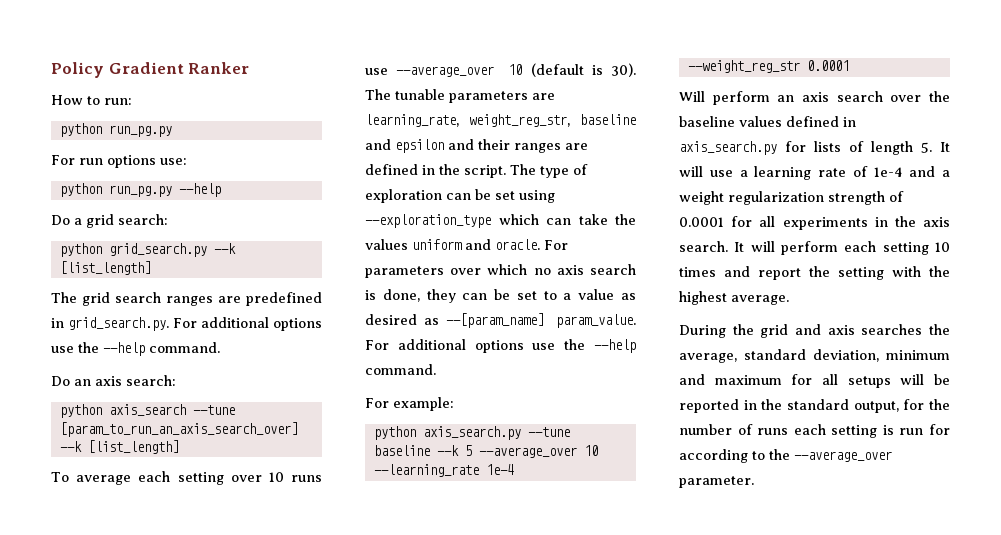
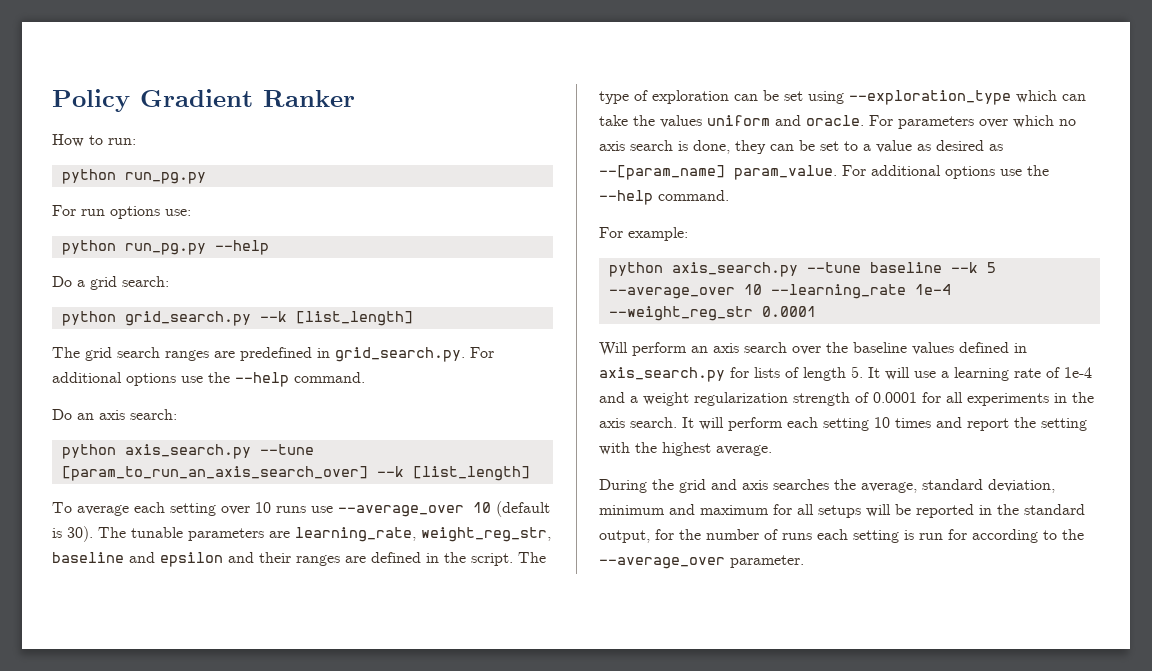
[108,404,186,416] axis_search -> [124,444,251,459] axis_search.py

